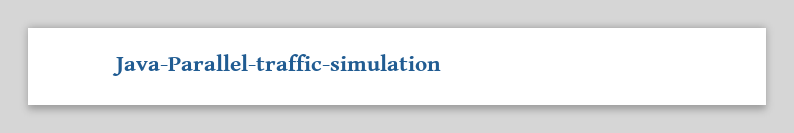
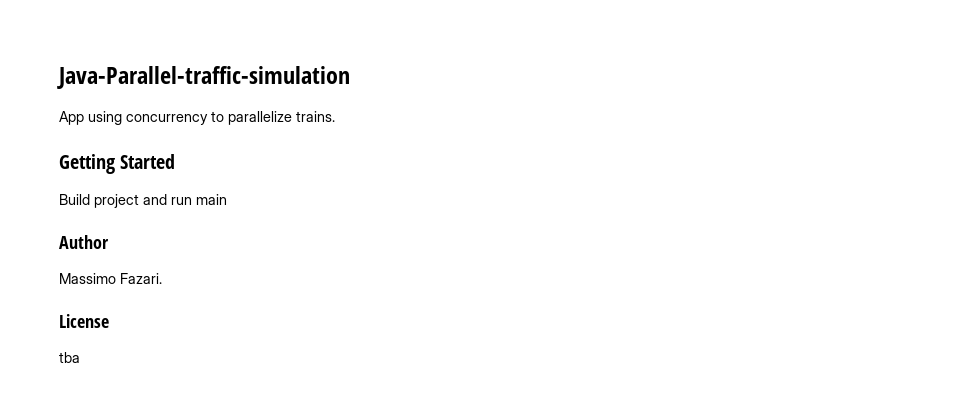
(441, 65) none -> [59,111,335,125] [59,154,176,174] [59,194,227,208] [59,235,109,249] [59,273,162,284] [59,314,109,328] [59,352,80,363] // App using concurrency to parallelize trains. // Getting Started // Build project and run main // Author // Massimo Fazari. // License // tba

